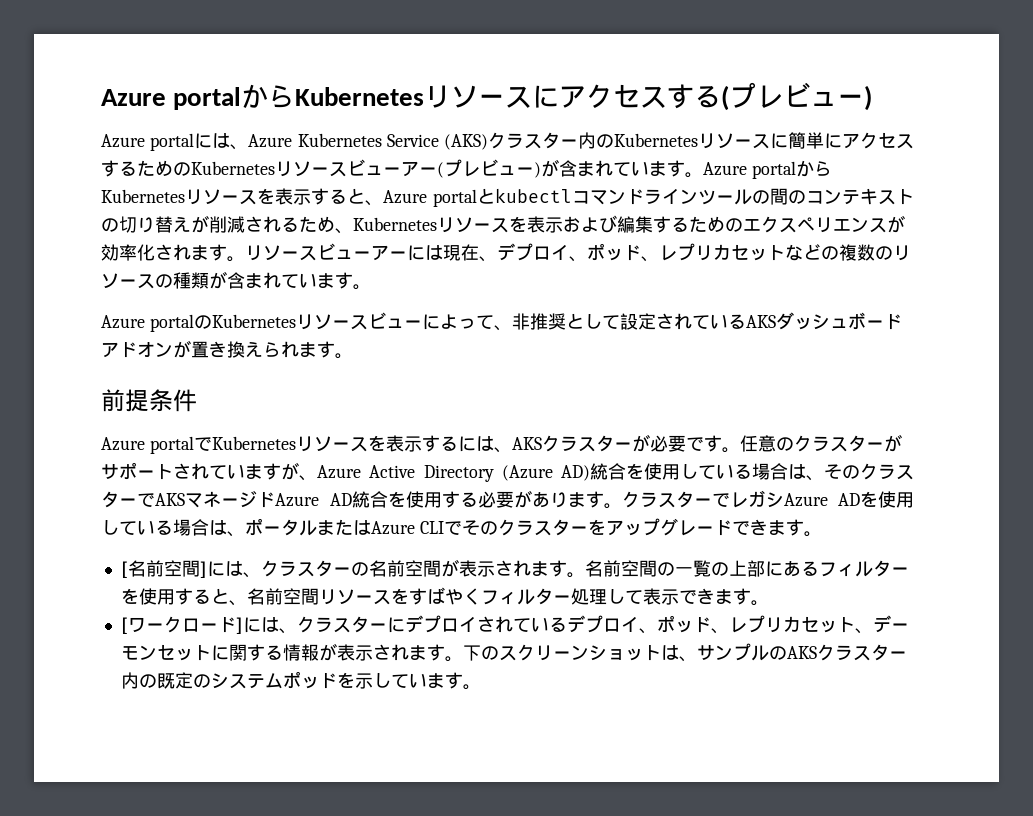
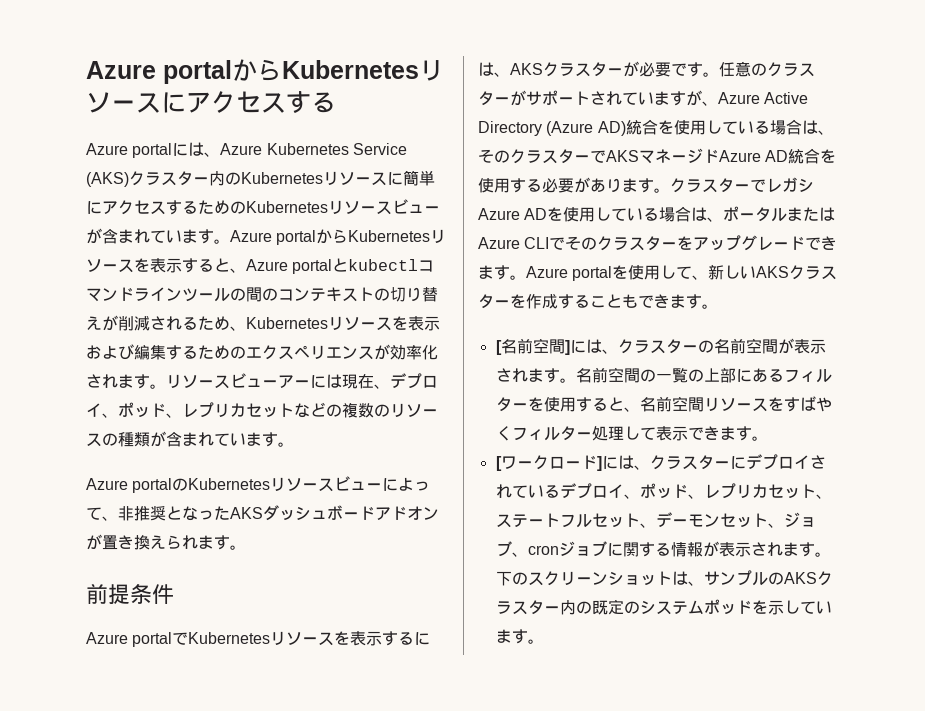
[721,82,873,111] (プレビュー) -> (336, 102) none
[401,159,541,178] アー(プレビュー) -> (440, 209) none
[583,313,746,330] して設定されている -> [182,506,230,521] なった
(822, 534) none -> [526,264,838,281] [478,294,718,309] Azure portalを使用して、新しいAKSクラスターを作成することもできます。
[872,615,909,633] [120,644,211,661] デーモンセット -> [495,512,816,528] [495,541,607,557] ステートフルセット、デーモンセット、ジョブ、cronジョブ

